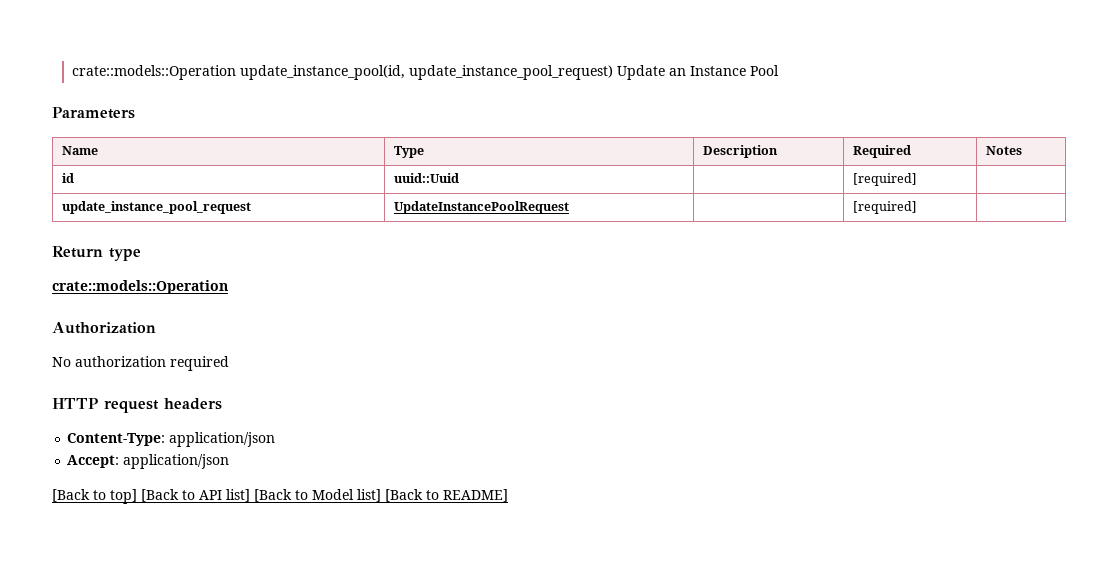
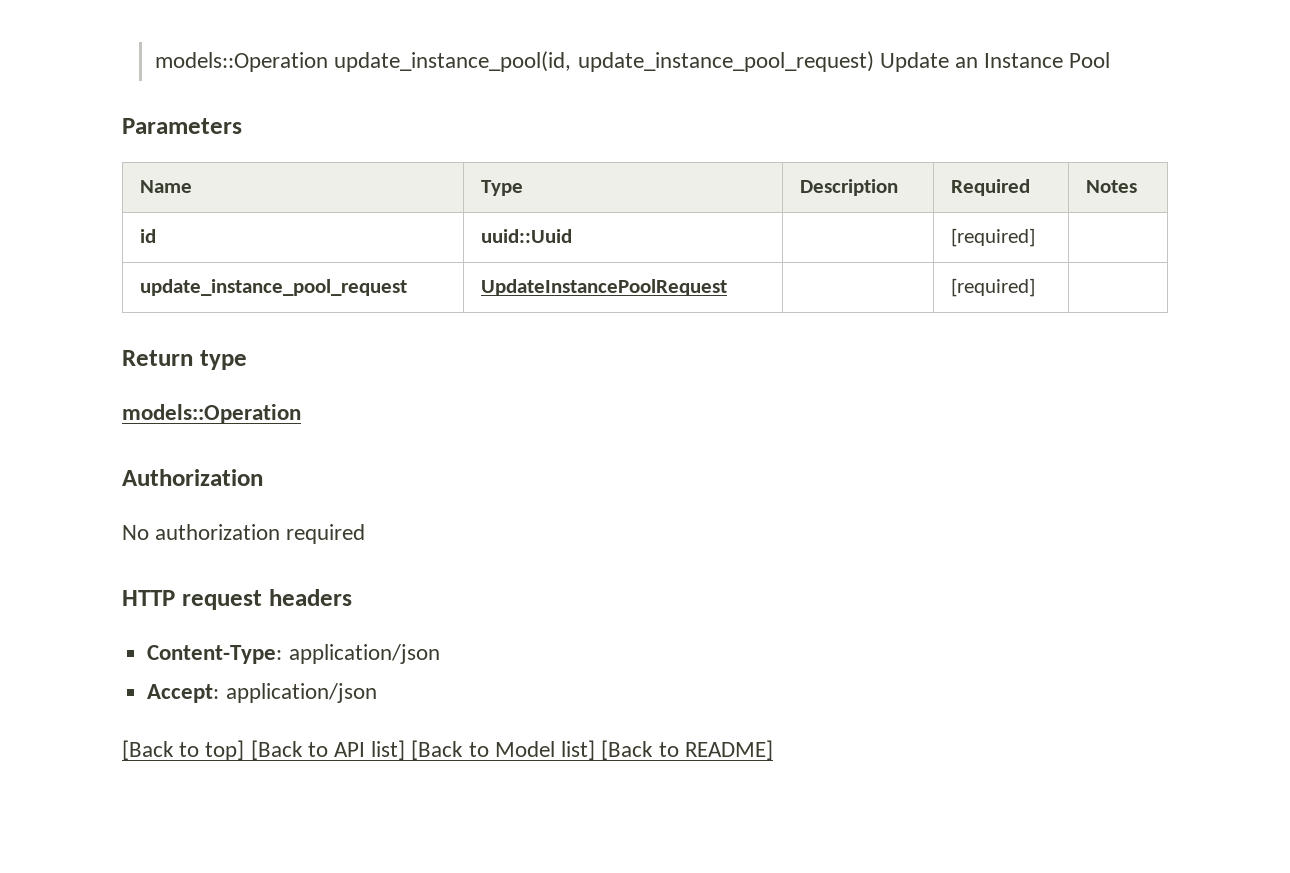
[72,65,237,80] crate::models::Operation -> [155,52,329,72] models::Operation
[52,280,228,294] crate::models::Operation -> [122,404,301,424] models::Operation

